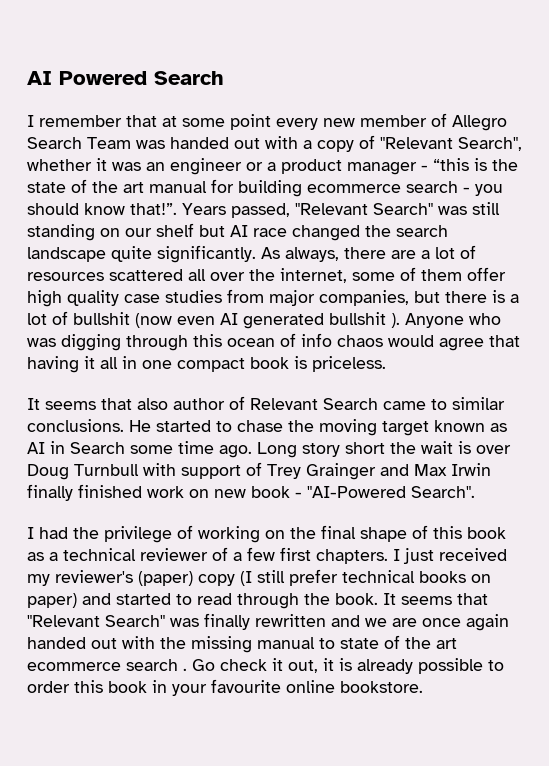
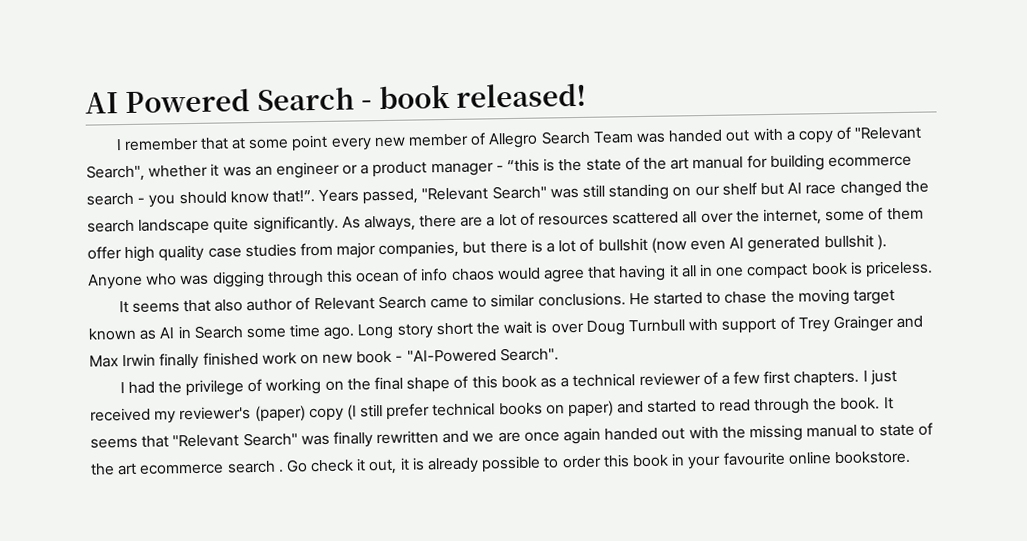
(224, 78) none -> [361,82,588,110] - book released!

